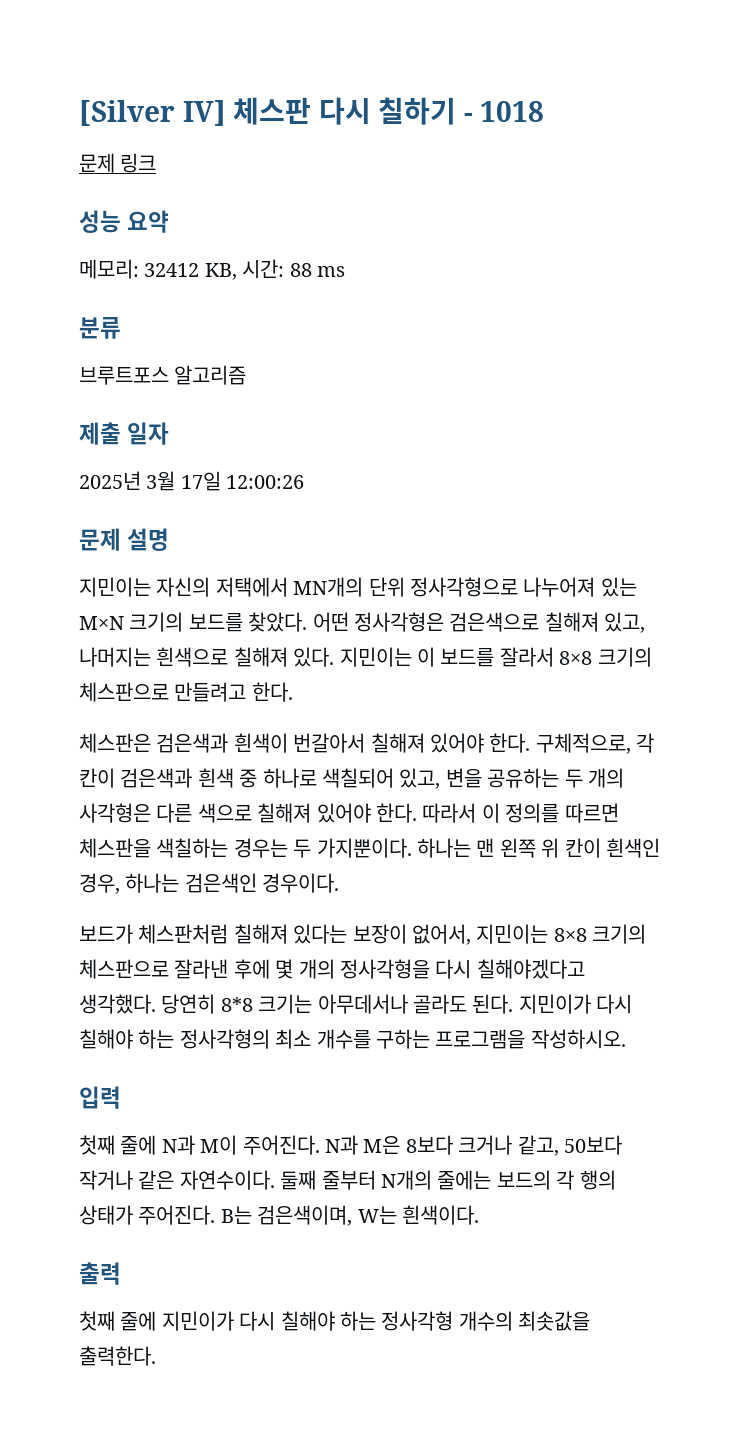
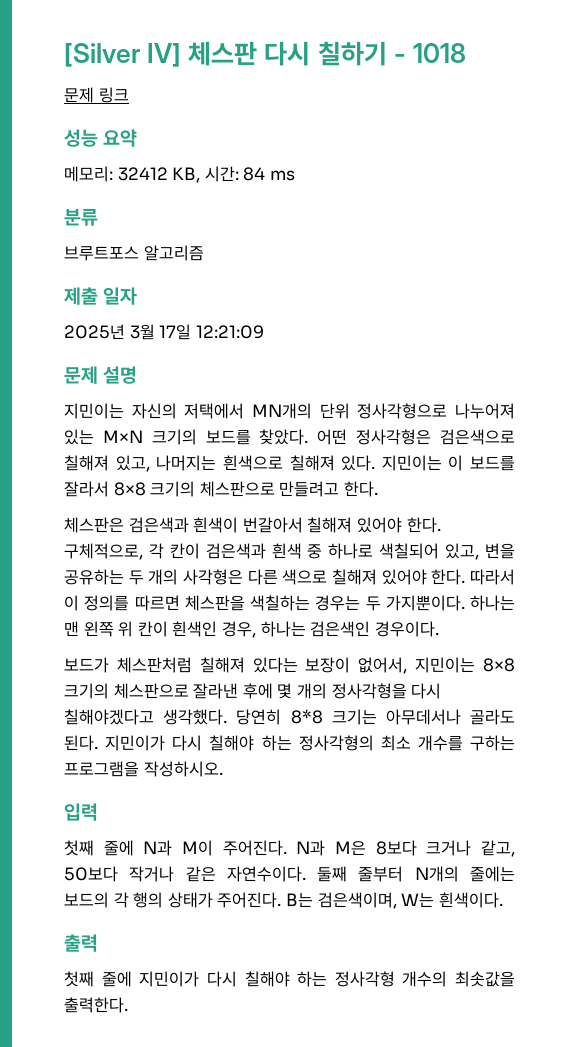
[289,263,312,277] 88 -> [243,167,266,181] 84
[226,475,305,489] 12:00:26 -> [195,325,264,339] 12:21:09

